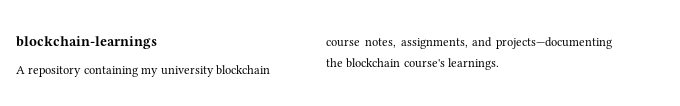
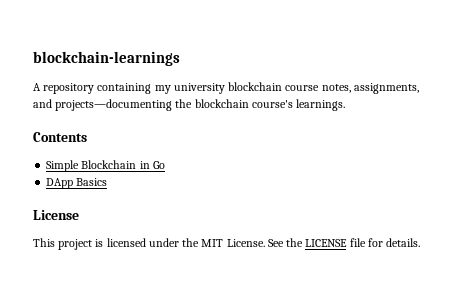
(500, 64) none -> [33,132,87,142] [46,160,165,172] [46,178,108,189] [33,210,79,220] [33,238,421,250] // Contents // Simple Blockchain in Go // DApp Basics // License // This project is licensed under the MIT License. See the LICENSE file for details.

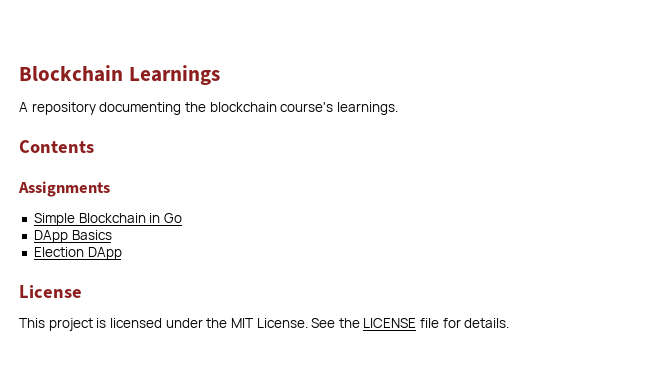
[33,51,180,66] blockchain-learnings -> [19,65,220,85] Blockchain Learnings
[97,82,419,94] [33,99,173,111] containing my university blockchain course notes, assignments, and projects—documenting -> [99,102,182,115] documenting
(87, 137) none -> [18,181,110,197] // Assignments
(108, 182) none -> [33,247,122,260] // Election DApp

